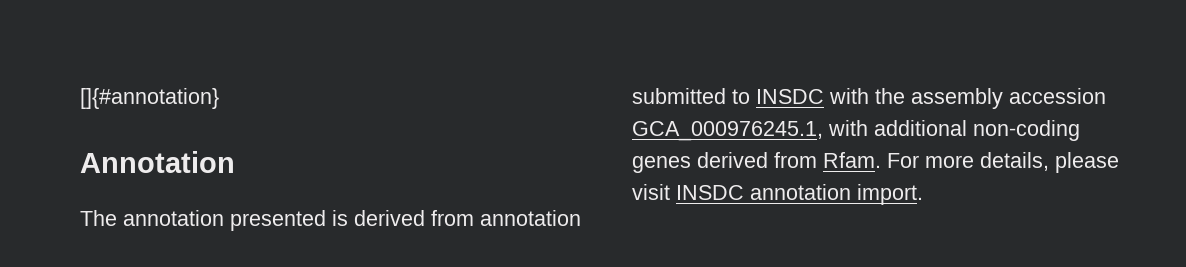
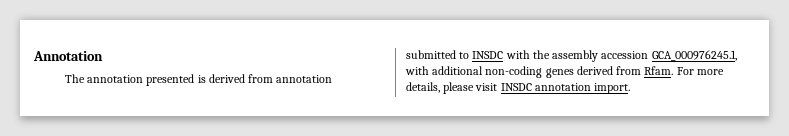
[80,88,219,109] []{#annotation} // -> (33, 56) none

